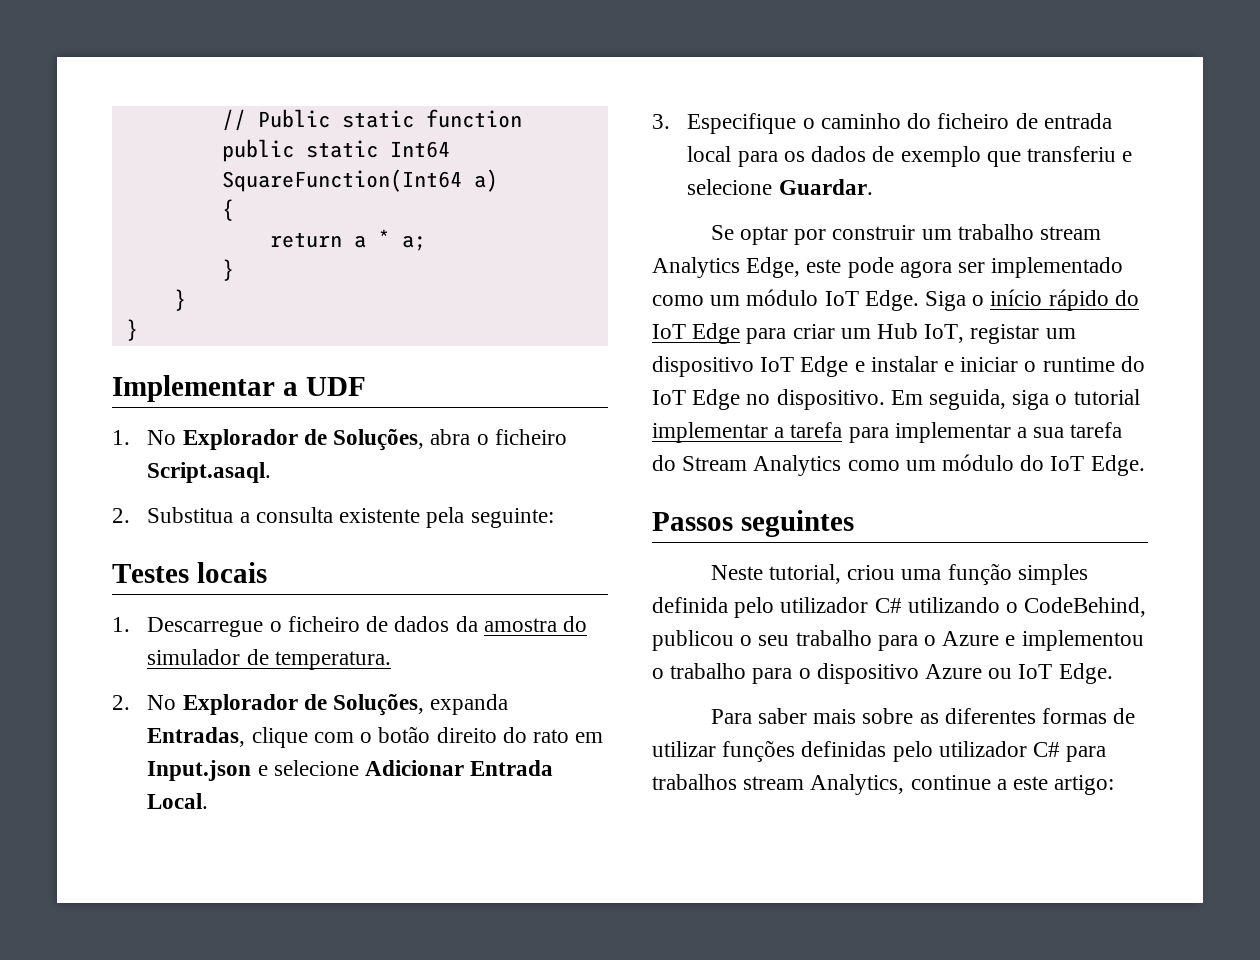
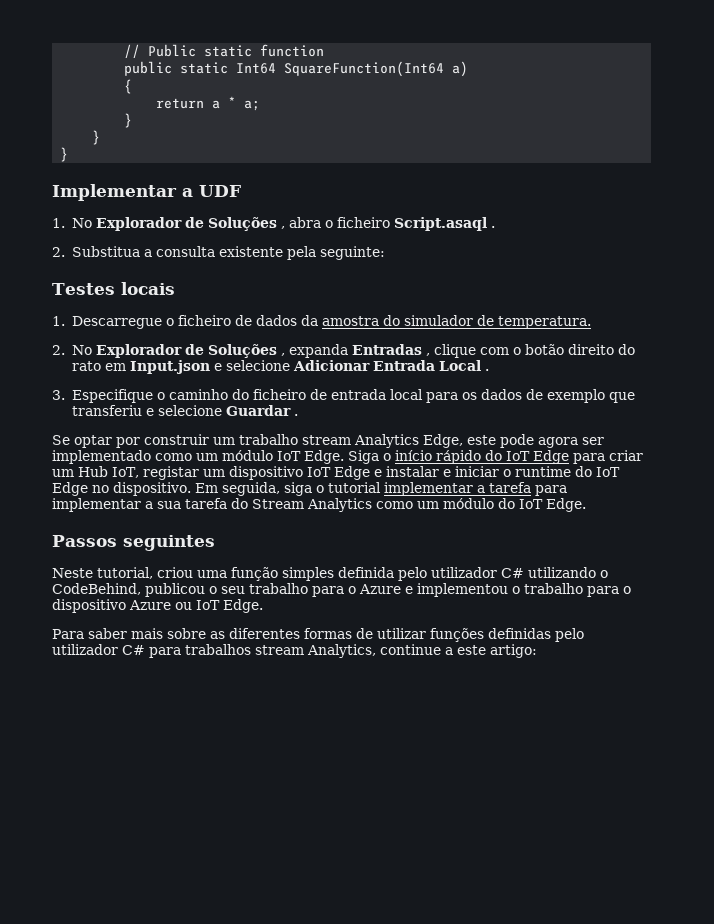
[333,429,425,451] Soluções, -> [207,217,285,231] Soluções ,
[147,462,272,483] Script.asaql. -> [393,217,495,231] Script.asaql .
[333,694,509,716] [147,727,246,747] Soluções, expanda Entradas, -> [207,344,430,358] Soluções , expanda Entradas ,
[147,793,209,809] Local. -> [438,360,489,371] Local .
[778,179,873,195] Guardar. -> [225,405,298,416] Guardar .

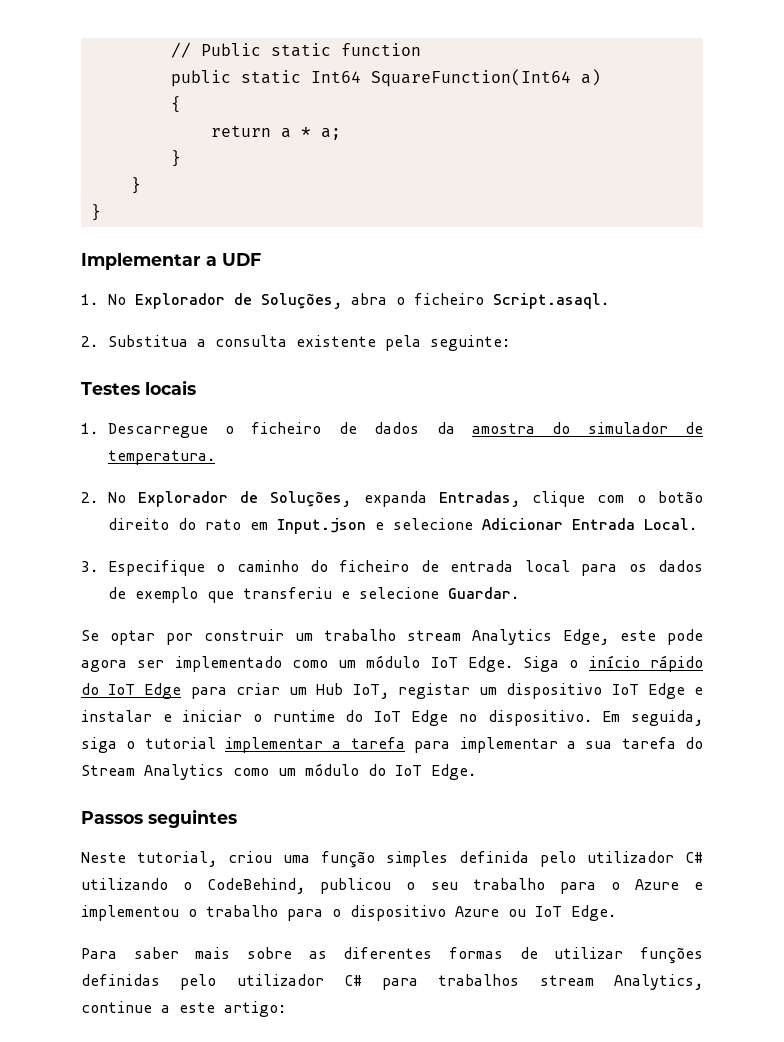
[207,217,285,231] Soluções , -> [260,293,342,309] Soluções,
[393,217,495,231] Script.asaql . -> [492,293,609,309] Script.asaql.
[207,344,430,358] Soluções , expanda Entradas , -> [270,491,520,507] Soluções, expanda Entradas,
[438,360,489,371] Local . -> [643,518,697,530] Local.
[225,405,298,416] Guardar . -> [447,587,519,599] Guardar.

